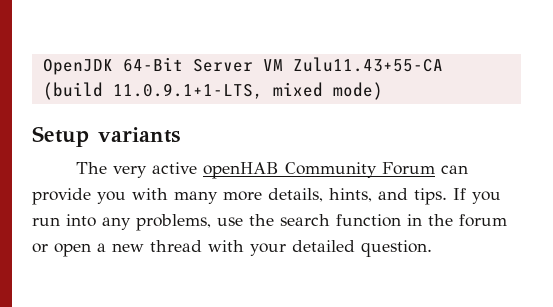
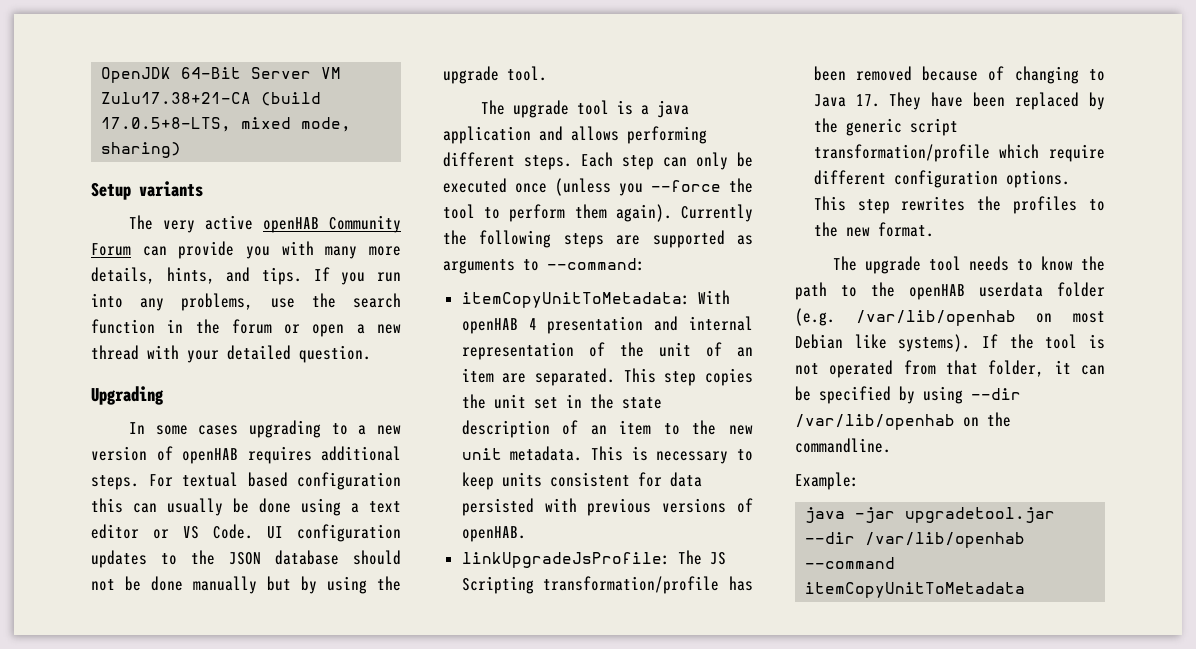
[292,57,443,72] [42,82,383,100] Zulu11.43+55-CA (build 11.0.9.1+1-LTS, mixed mode) -> [101,92,322,106] [101,117,352,132] [101,142,182,158] Zulu17.38+21-CA (build 17.0.5+8-LTS, mixed mode, sharing)
(432, 248) none -> [91,386,164,405] [128,420,401,438] [91,446,401,464] [91,472,401,490] [91,498,401,516] [91,524,401,542] [91,550,401,568] [91,576,401,594] [443,66,547,84] [480,100,689,118] [443,126,707,144] [443,152,753,170] [443,178,753,196] [443,204,753,222] [443,230,753,248] [443,258,645,274] [461,290,730,308] [461,316,753,334] [461,342,753,360] [461,368,753,386] [461,394,662,409] [461,420,753,438] [461,446,753,464] [461,472,702,490] [461,498,753,516] [461,526,526,542] [461,550,726,568] [461,576,753,594] [813,66,1105,84] [813,92,1105,110] [813,118,958,136] [813,144,1105,162] [813,170,1070,188] [813,196,1105,214] [813,222,934,237] [832,256,1105,274] [795,282,1105,300] [795,308,1105,326] [795,334,1105,352] [795,360,1105,378] [795,386,1021,404] [795,412,1011,430] [795,438,891,453] [795,472,859,490] [805,507,1056,523] [805,532,1026,548] [805,557,896,569] [805,582,1026,598] // Upgrading // In some cases upgrading to a new version of openHAB requires additional steps. For textual based configuration this can usually be done using a text editor or VS Code. UI configuration updates to the JSON database should not be done manually but by using the upgrade tool. // The upgrade tool is a java application and allows performing different steps. Each step can only be executed once (unless you --force the tool to perform them again). Currently the following steps are supported as arguments to --command: // itemCopyUnitToMetadata: With openHAB 4 presentation and internal representation of the unit of an item are separated. This step copies the unit set in the state description of an item to the new unit metadata. This is necessary to keep units consistent for data persisted with previous versions of openHAB. // linkUpgradeJsProfile: The JS Scripting transformation/profile has been removed because of changing to Java 17. They have been replaced by the generic script transformation/profile which require different configuration options. This step rewrites the profiles to the new format. // The upgrade tool needs to know the path to the openHAB userdata folder (e.g. /var/lib/openhab on most Debian like systems). If the tool is not operated from that folder, it can be specified by using --dir /var/lib/openhab on the commandline. // Example: // java -jar upgradetool.jar --dir /var/lib/openhab --command itemCopyUnitToMetadata

